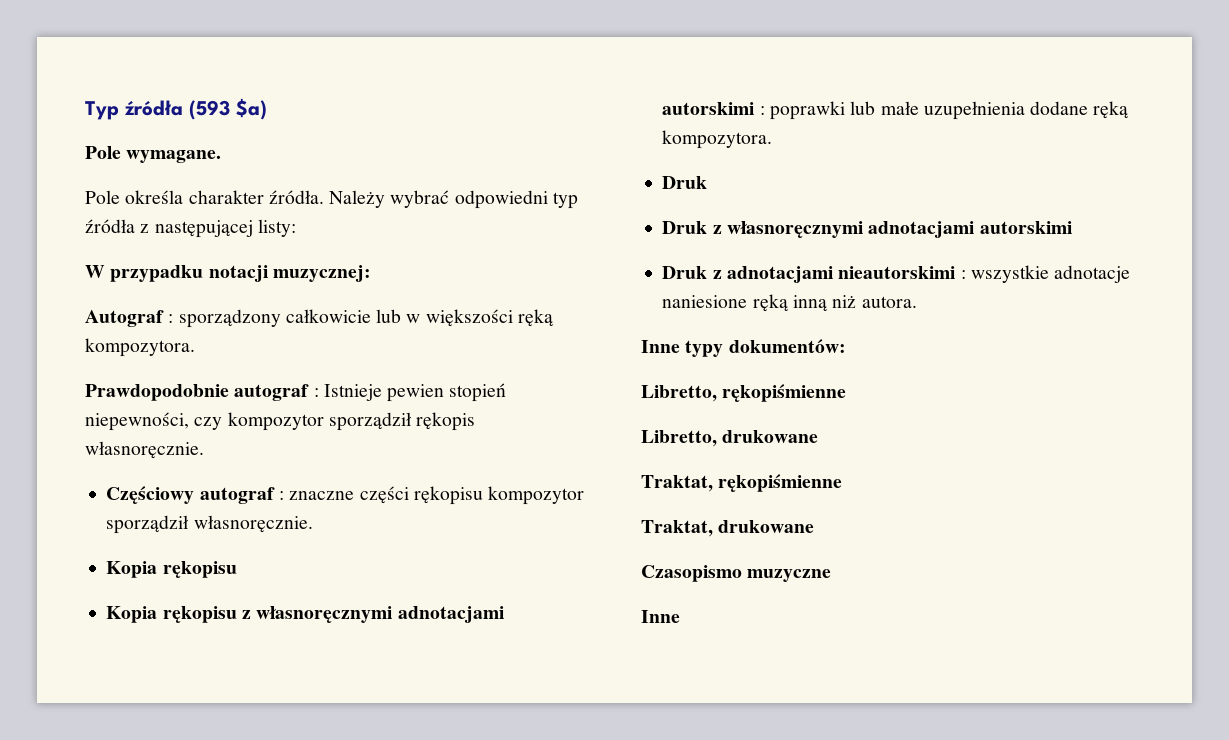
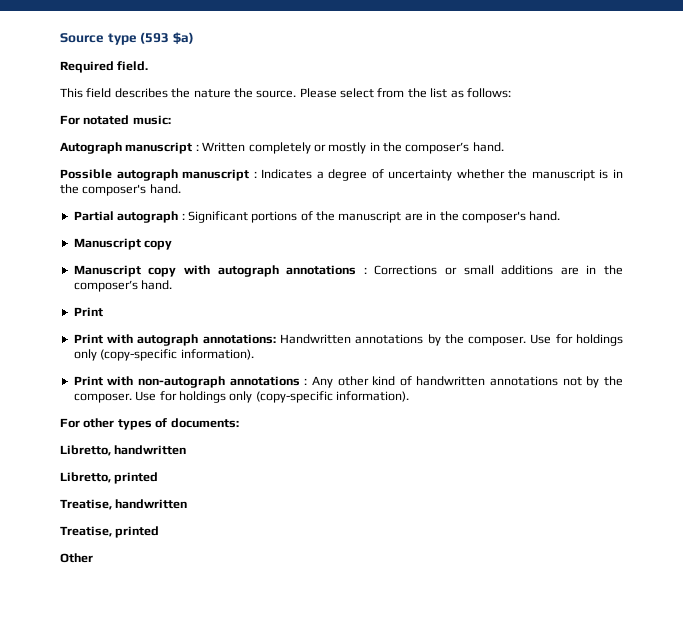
[85,100,183,120] Typ źródła -> [60,33,137,45] Source type
[85,146,222,163] [85,190,578,209] [85,219,296,238] [85,265,371,282] [85,309,554,328] [85,338,195,357] [85,383,507,402] [85,412,476,431] [85,441,204,459] [106,486,585,505] [106,515,313,534] [106,561,237,578] [106,606,504,623] [662,101,1130,120] [662,130,773,149] [662,176,708,189] [662,221,1072,238] [662,265,1131,283] [662,294,917,312] [641,339,846,357] [641,384,847,402] [641,430,819,447] [641,474,843,492] [641,520,815,537] [641,565,832,582] [641,610,680,623] Pole wymagane. // Pole określa charakter źródła. Należy wybrać odpowiedni typ źródła z następującej listy: // W przypadku notacji muzycznej: // Autograf : sporządzony całkowicie lub w większości ręką kompozytora. // Prawdopodobnie autograf : Istnieje pewien stopień niepewności, czy kompozytor sporządził rękopis własnoręcznie. // Częściowy autograf : znaczne części rękopisu kompozytor sporządził własnoręcznie. // Kopia rękopisu // Kopia rękopisu z własnoręcznymi adnotacjami autorskimi : poprawki lub małe uzupełnienia dodane ręką kompozytora. // Druk // Druk z własnoręcznymi adnotacjami autorskimi // Druk z adnotacjami nieautorskimi : wszystkie adnotacje naniesione ręką inną niż autora. // Inne typy dokumentów: // Libretto, rękopiśmienne // Libretto, drukowane // Traktat, rękopiśmienne // Traktat, drukowane // Czasopismo muzyczne // Inne -> [60,61,149,73] [60,88,511,98] [60,115,171,125] [60,142,504,154] [60,169,624,181] [60,184,181,196] [73,211,561,223] [73,238,173,250] [73,265,623,277] [73,280,173,292] [73,307,103,317] [73,334,623,346] [73,349,254,361] [73,376,623,388] [73,391,409,403] [60,418,239,430] [60,445,187,456] [60,472,159,484] [60,499,188,510] [60,526,160,538] [60,553,93,563] Required field. // This field describes the nature the source. Please select from the list as follows: // For notated music: // Autograph manuscript : Written completely or mostly in the composer’s hand. // Possible autograph manuscript : Indicates a degree of uncertainty whether the manuscript is in the composer's hand. // Partial autograph : Significant portions of the manuscript are in the composer's hand. // Manuscript copy // Manuscript copy with autograph annotations : Corrections or small additions are in the composer’s hand. // Print // Print with autograph annotations: Handwritten annotations by the composer. Use for holdings only (copy-specific information). // Print with non-autograph annotations : Any other kind of handwritten annotations not by the composer. Use for holdings only (copy-specific information). // For other types of documents: // Libretto, handwritten // Libretto, printed // Treatise, handwritten // Treatise, printed // Other

